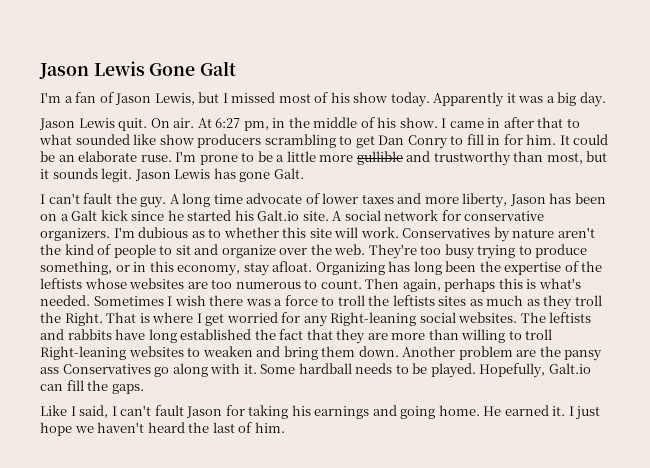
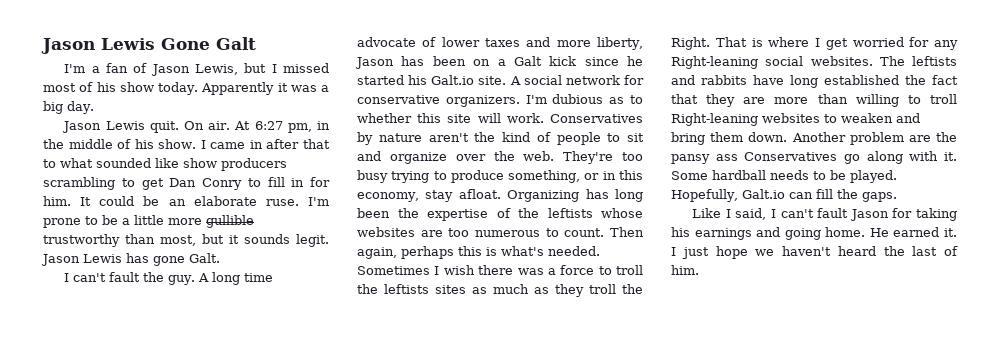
[406,151,431,162] and -> (254, 221) none

